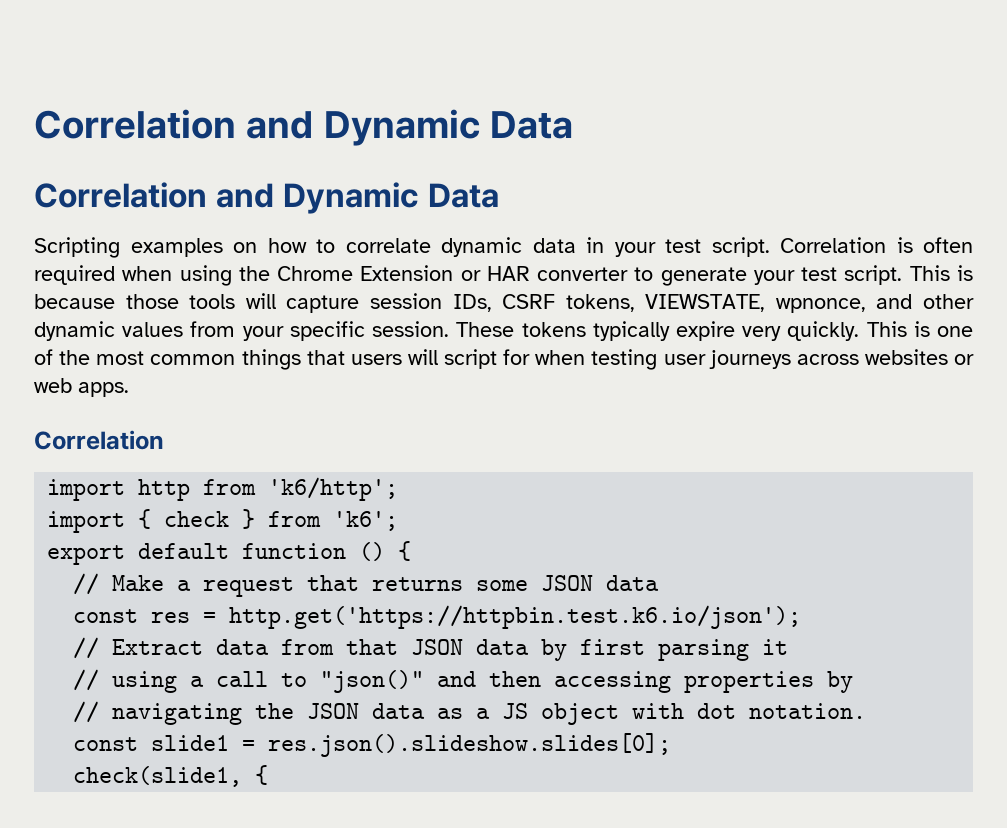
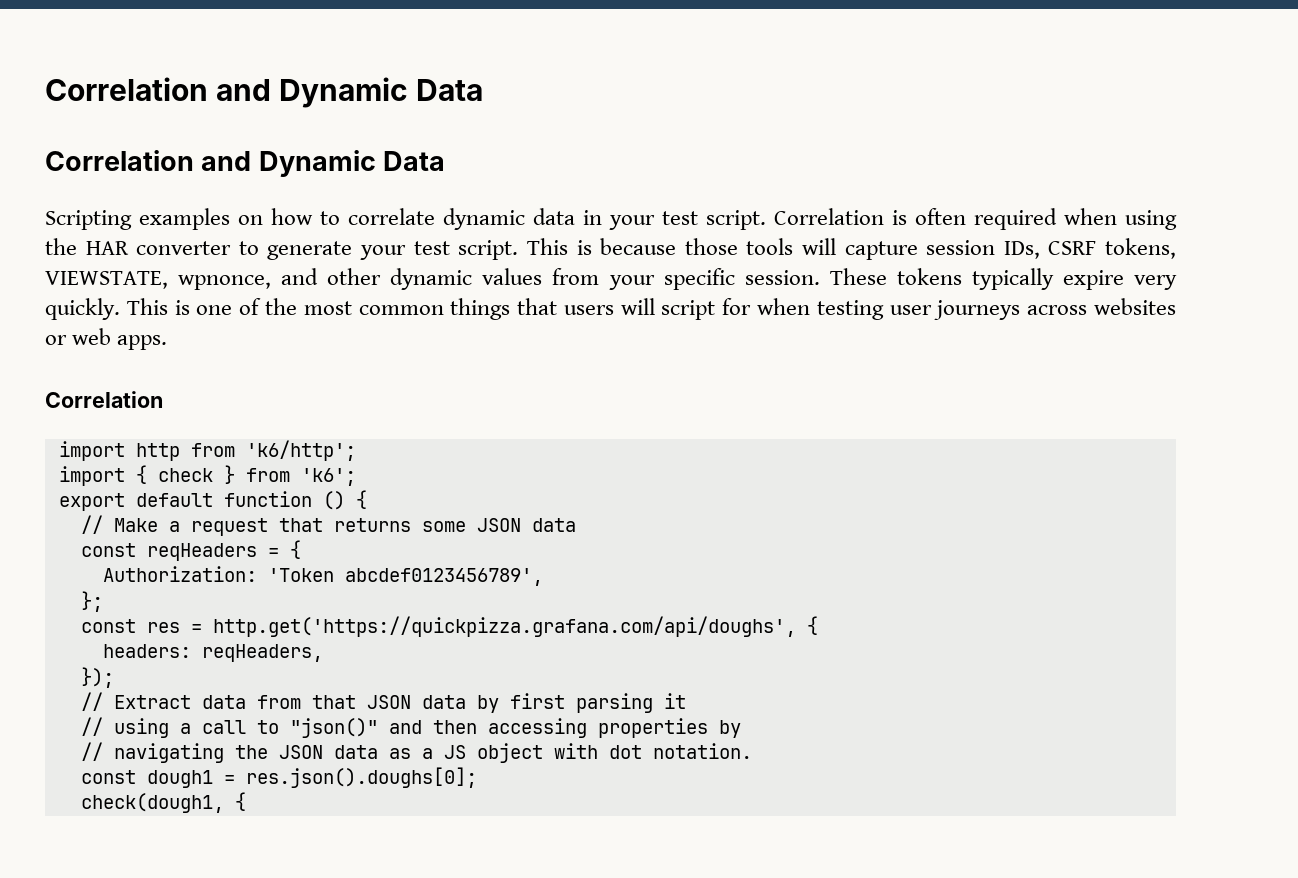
[277,265,481,281] Chrome Extension or -> (77, 246) none
[151,605,802,629] res = http.get('https://httpbin.test.k6.io/json'); -> [146,540,301,561] [102,566,543,586] [80,591,103,612] [80,616,818,637] [102,644,323,662] [80,667,114,688] reqHeaders = { // Authorization: 'Token abcdef0123456789', // }; // const res = http.get('https://quickpizza.grafana.com/api/doughs', { // headers: reqHeaders, // });
[151,733,672,757] [73,766,243,787] slide1 = res.json().slideshow.slides[0]; // check(slide1, -> [146,767,477,788] [80,793,224,813] dough1 = res.json().doughs[0]; // check(dough1,

